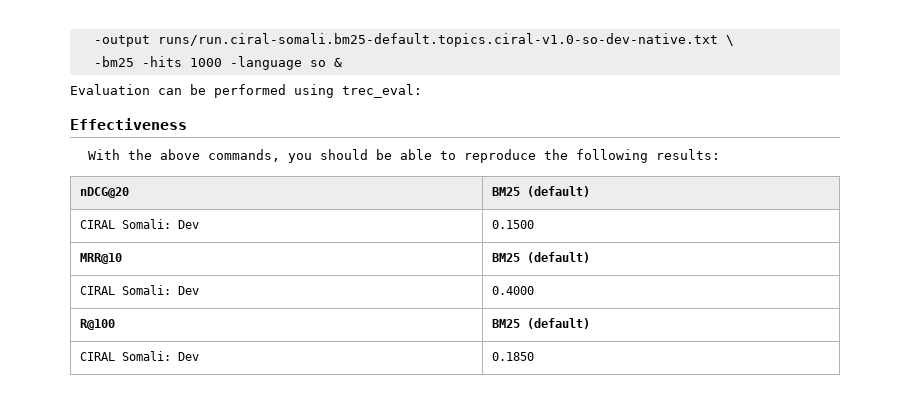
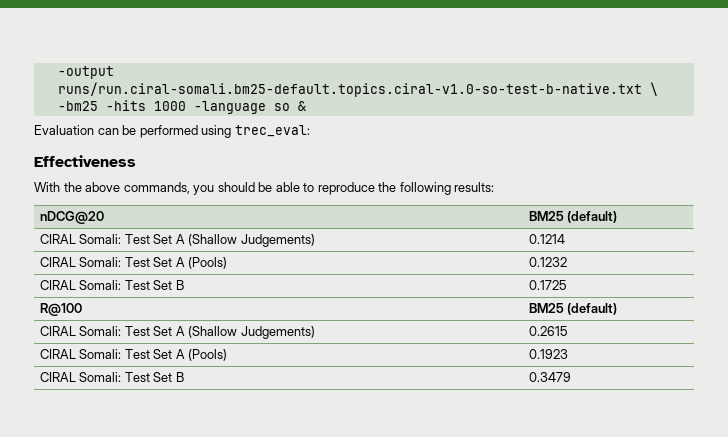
[157,33,718,47] runs/run.ciral-somali.bm25-default.topics.ciral-v1.0-so-dev-native.txt -> [57,82,642,97] runs/run.ciral-somali.bm25-default.topics.ciral-v1.0-so-test-b-native.txt
[178,220,200,229] [492,220,535,229] [80,253,123,264] [492,252,591,263] [80,285,200,295] [492,286,535,295] Dev | 0.1500 // MRR@10 | BM25 (default) // CIRAL Somali: Dev | 0.4000 -> [124,234,315,247] [528,234,565,244] [39,257,228,269] [528,257,567,267] [39,280,184,290] [528,280,567,290] Test Set A (Shallow Judgements) | 0.1214 // CIRAL Somali: Test Set A (Pools) | 0.1232 // CIRAL Somali: Test Set B | 0.1725
[178,352,200,361] [492,352,535,361] Dev | 0.1850 -> [124,326,315,339] [528,326,568,336] [39,349,228,361] [528,349,568,359] [39,372,184,382] [528,372,571,382] Test Set A (Shallow Judgements) | 0.2615 // CIRAL Somali: Test Set A (Pools) | 0.1923 // CIRAL Somali: Test Set B | 0.3479

